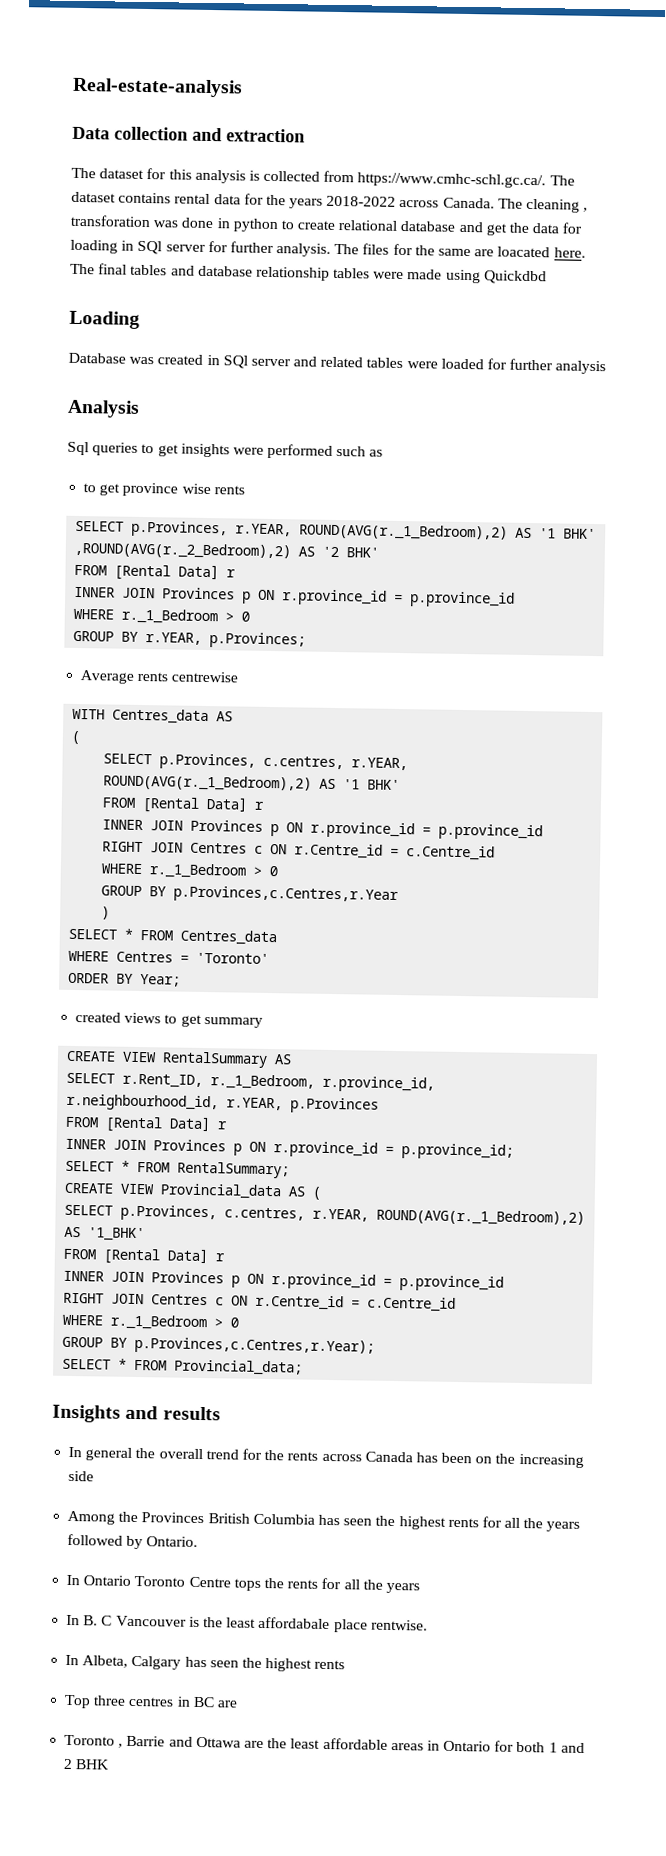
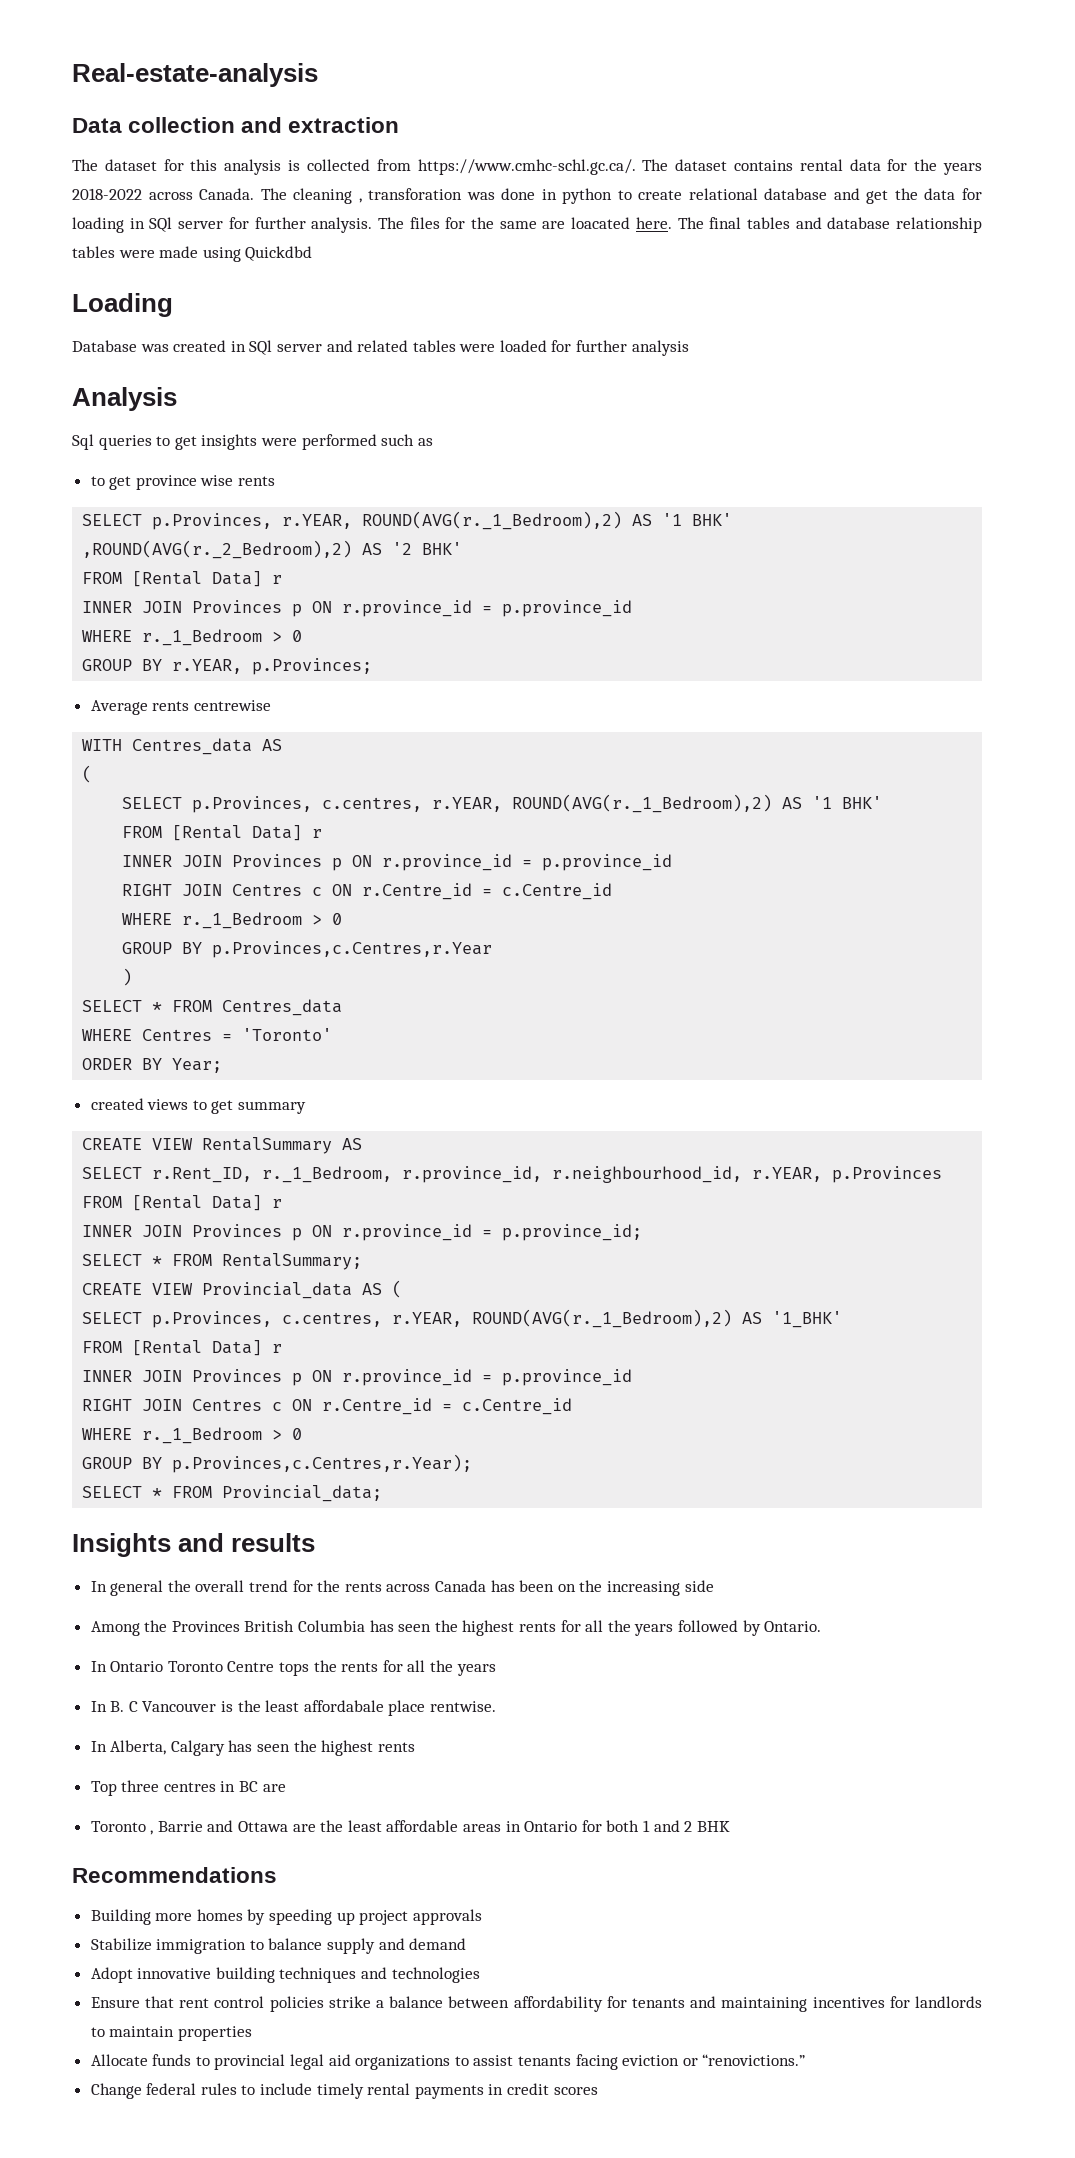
[82,1655,129,1668] Albeta, -> [110,1740,167,1755] Alberta,
(111, 1764) none -> [72,1867,277,1883] [90,1909,482,1925] [90,1938,467,1954] [90,1967,480,1983] [90,1996,982,2012] [90,2026,252,2041] [90,2054,806,2070] [90,2083,598,2099] // Recommendations // Building more homes by speeding up project approvals // Stabilize immigration to balance supply and demand // Adopt innovative building techniques and technologies // Ensure that rent control policies strike a balance between affordability for tenants and maintaining incentives for landlords to maintain properties // Allocate funds to provincial legal aid organizations to assist tenants facing eviction or “renovictions.” // Change federal rules to include timely rental payments in credit scores

